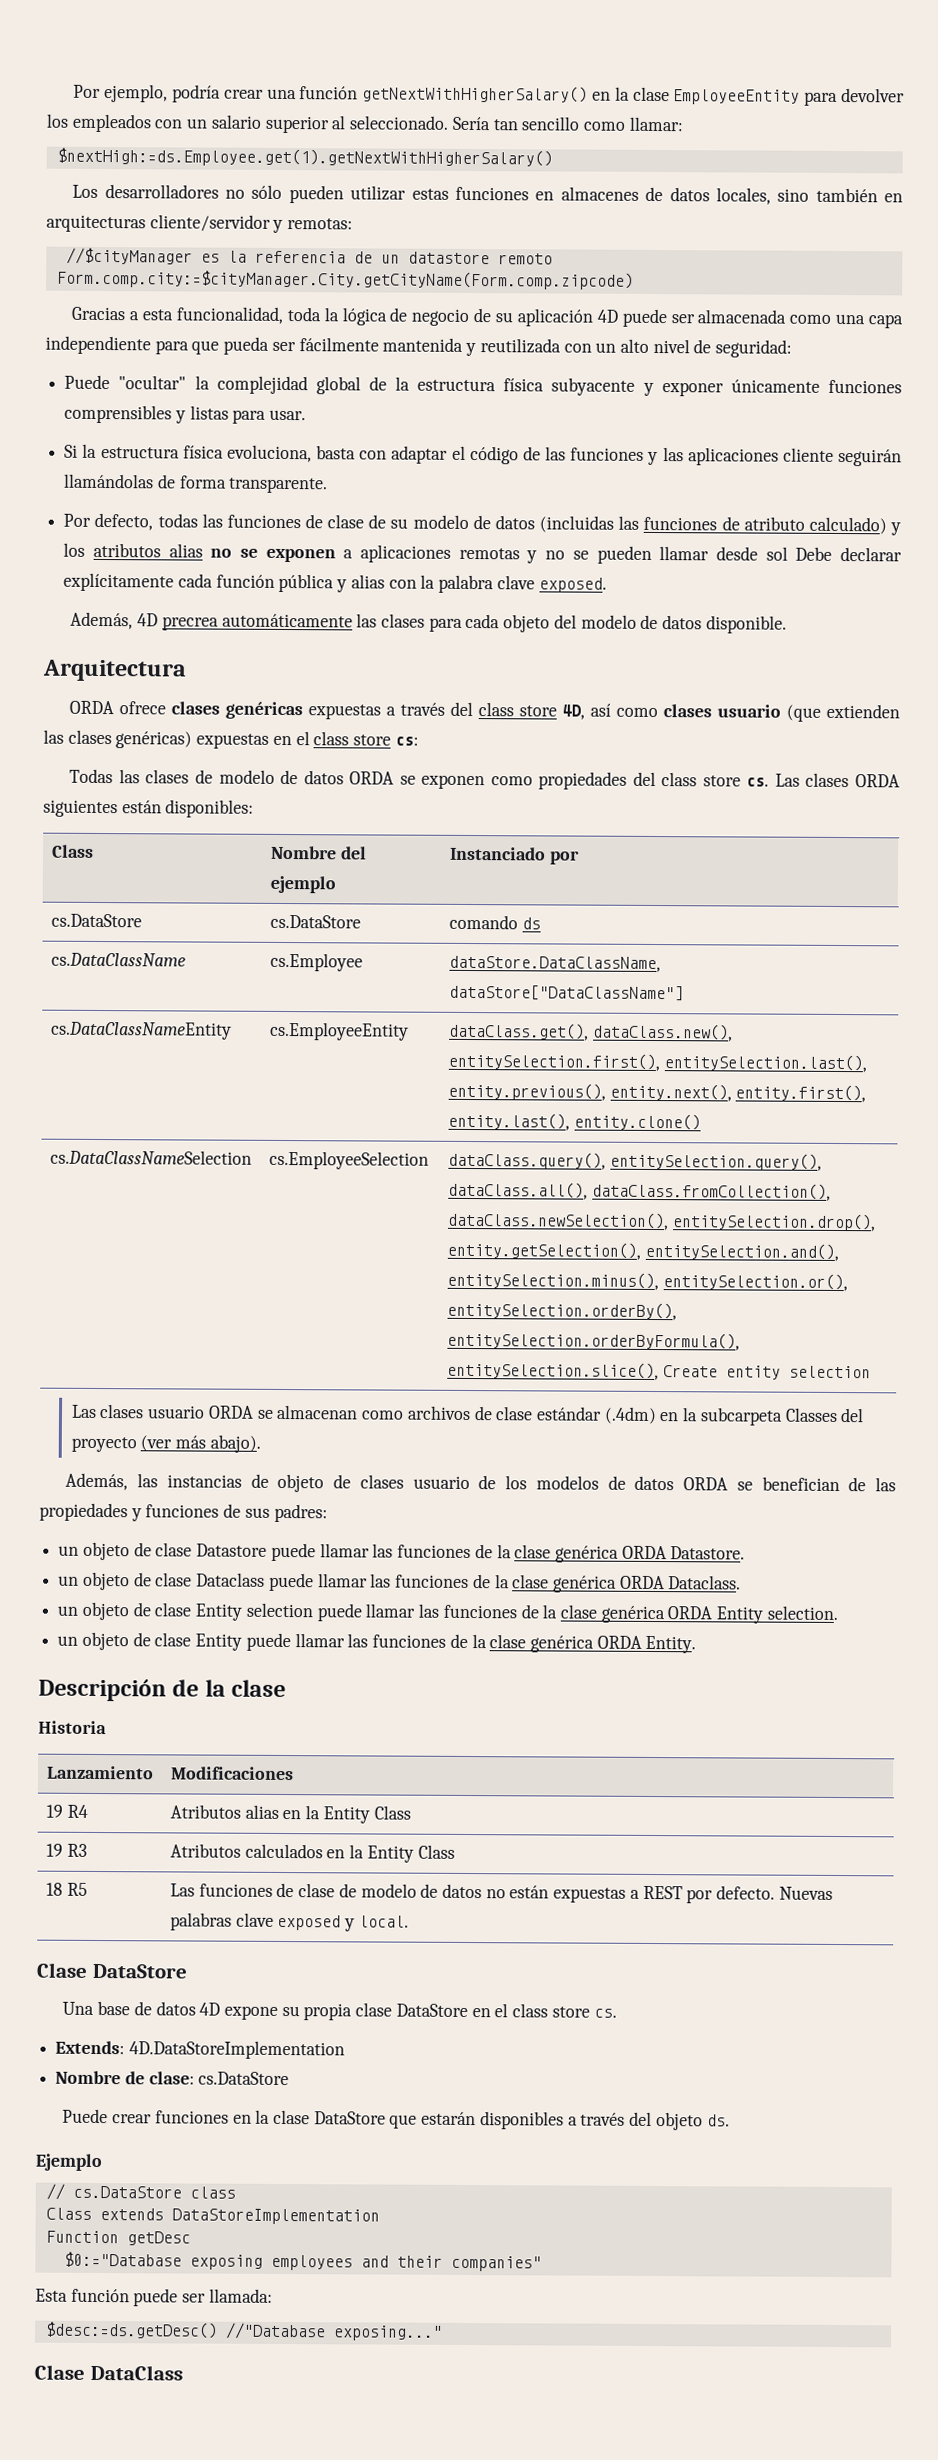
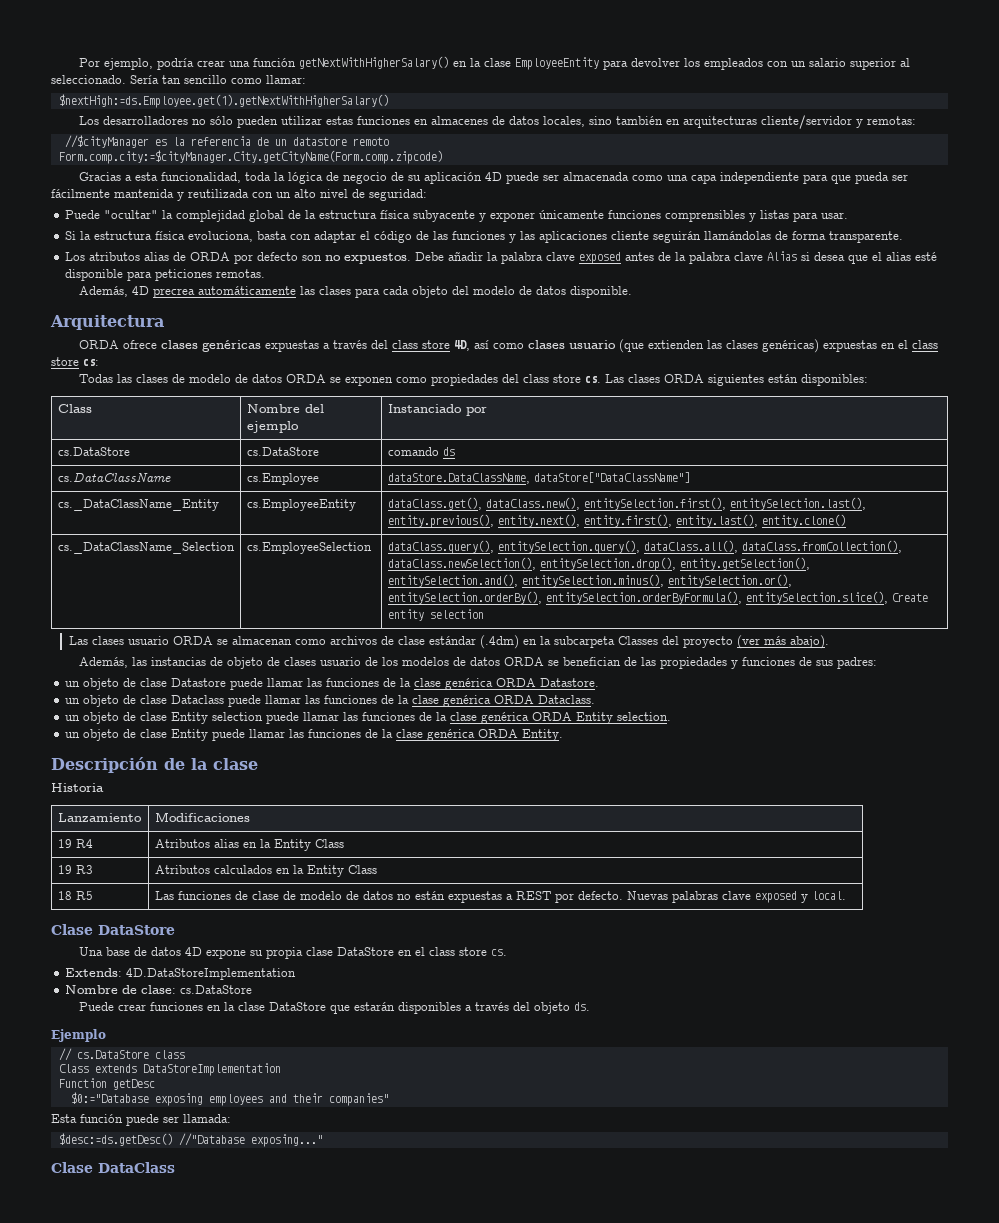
[63,512,902,536] [63,542,903,564] [63,572,607,594] Por defecto, todas las funciones de clase de su modelo de datos (incluidas las funciones de atributo calculado) y los atributos alias no se exponen a aplicaciones remotas y no se pueden llamar desde sol Debe declarar explícitamente cada función pública y alias con la palabra clave exposed. -> [64,251,937,264] [64,269,265,281] Los atributos alias de ORDA por defecto son no expuestos. Debe añadir la palabra clave exposed antes de la palabra clave Alias si desea que el alias esté disponible para peticiones remotas.
[50,1021,232,1040] cs.DataClassNameEntity -> [57,499,219,511] cs._DataClassName_Entity
[49,1149,252,1165] cs.DataClassNameSelection -> [57,542,235,554] cs._DataClassName_Selection

